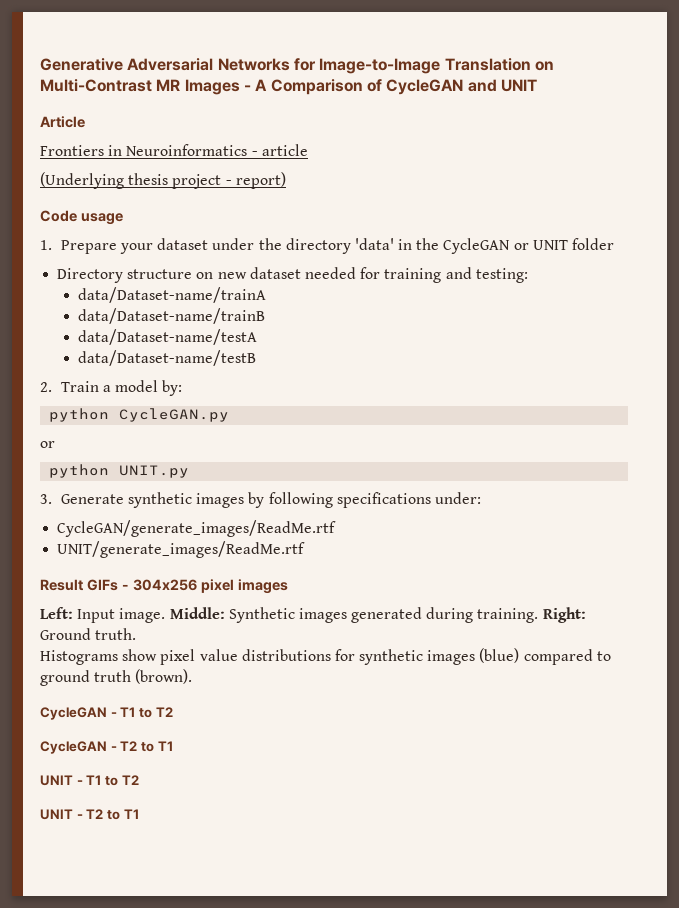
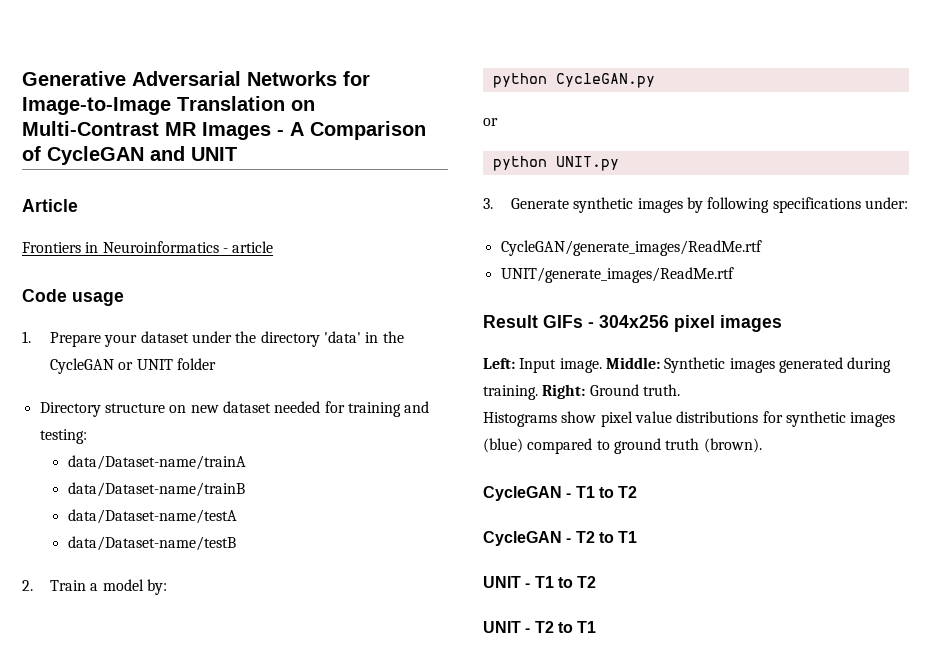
[40,172,286,189] // (Underlying thesis project - report) -> (274, 247) none

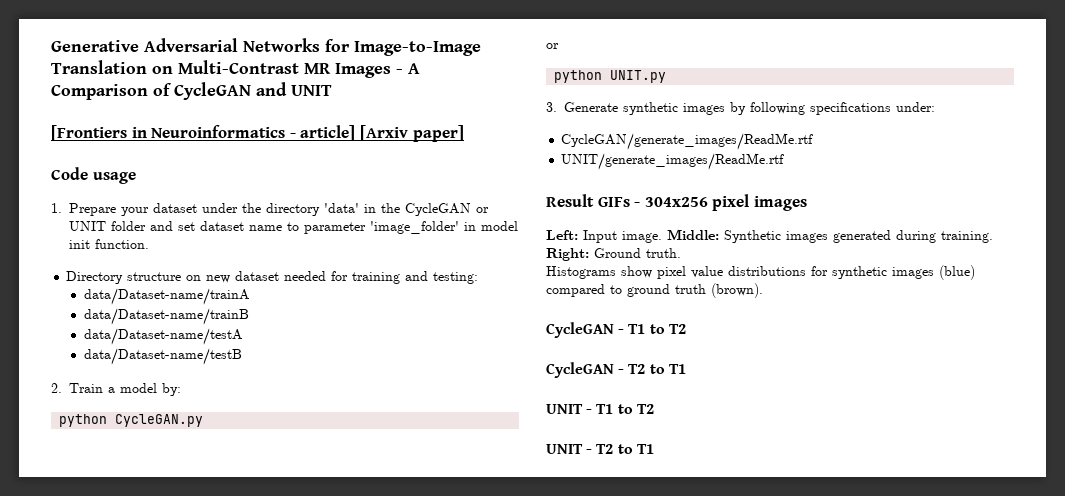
[22,199,78,212] [22,242,81,253] Article // Frontiers -> [51,125,127,141] [Frontiers
[232,241,274,253] article -> [300,125,464,142] article] [Arxiv paper]
(217, 364) none -> [150,221,518,234] [69,239,149,249] and set dataset name to parameter 'image_folder' in model init function.

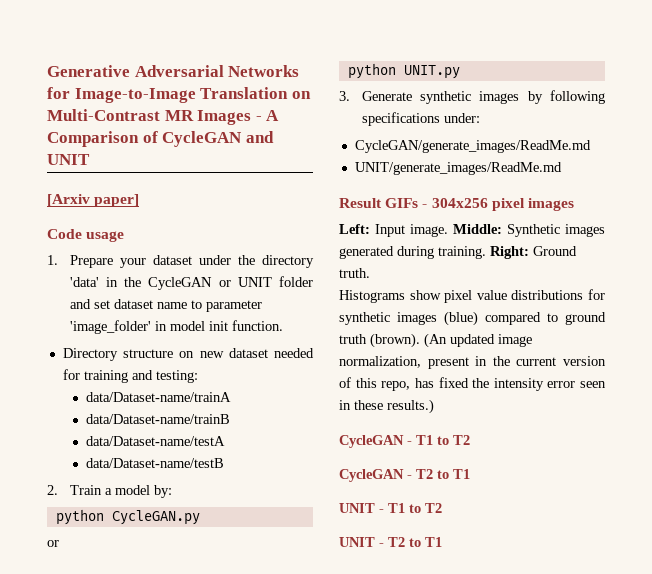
[51,125,356,141] [Frontiers in Neuroinformatics - article] -> (90, 159) none
[561,133,814,150] [561,153,785,170] CycleGAN/generate_images/ReadMe.rtf // UNIT/generate_images/ReadMe.rtf -> [354,140,591,153] [354,162,562,175] CycleGAN/generate_images/ReadMe.md // UNIT/generate_images/ReadMe.md
(763, 290) none -> [424,333,532,348] [339,356,606,369] [339,377,606,391] [339,399,434,414] (An updated image normalization, present in the current version of this repo, has fixed the intensity error seen in these results.)

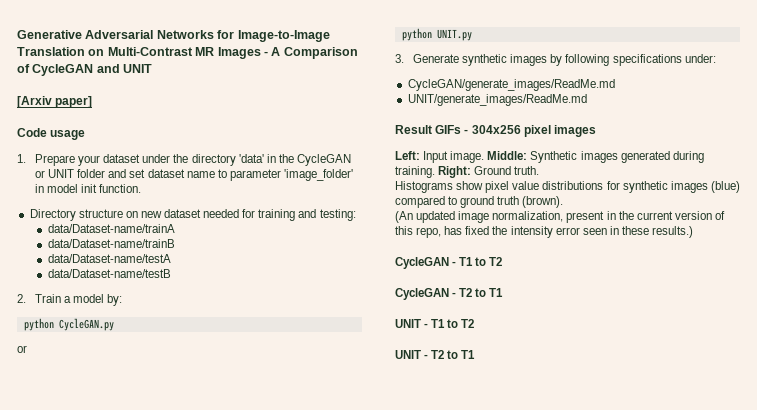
(420, 340) none -> (564, 202) //

